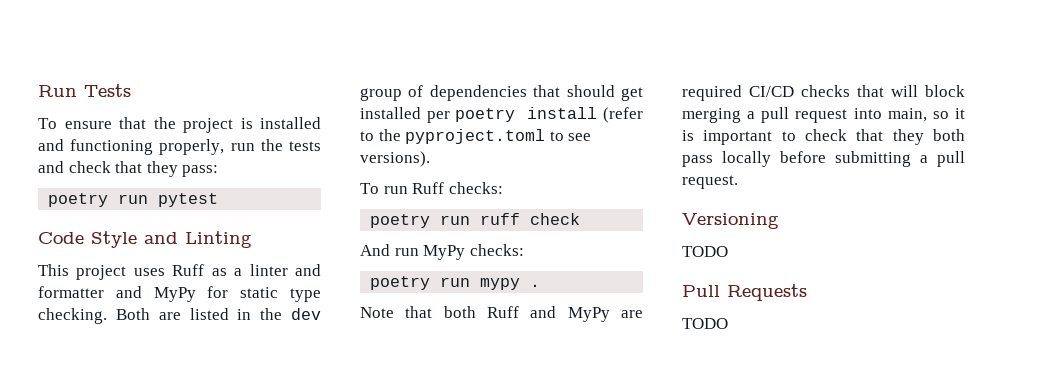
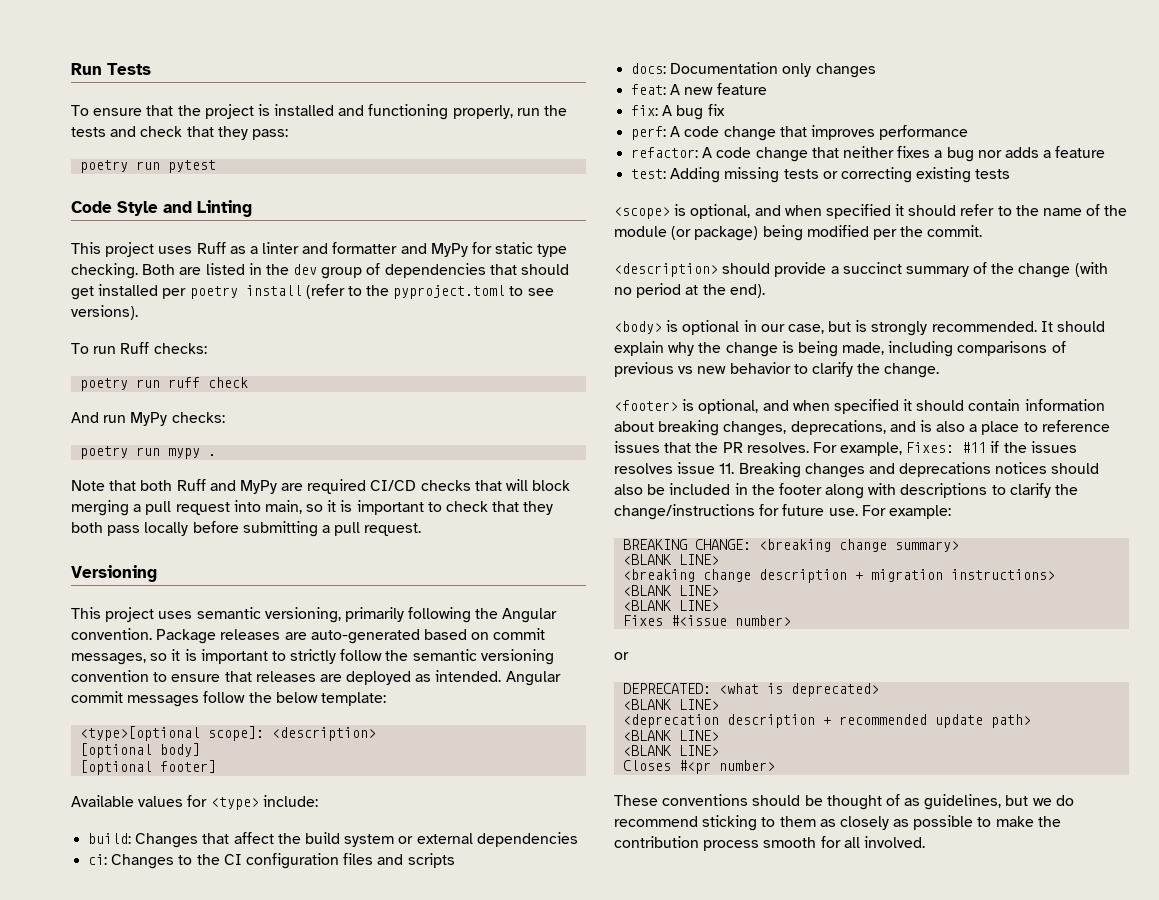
[682,246,728,257] [682,284,807,301] [682,318,728,329] TODO // Pull Requests // TODO -> [71,607,558,623] [71,628,546,644] [71,649,554,665] [71,670,561,686] [71,691,386,707] [80,726,377,741] [80,743,201,758] [80,760,217,775] [71,795,318,810] [88,832,578,848] [88,853,455,869] [631,62,876,78] [631,83,767,95] [631,104,725,120] [631,125,969,141] [631,146,1106,162] [631,167,1011,183] [614,204,1128,219] [614,225,983,241] [614,262,1108,278] [614,283,765,298] [614,320,1106,336] [614,341,1066,357] [614,362,940,378] [614,399,1105,414] [614,420,1110,436] [614,441,1077,456] [614,462,1100,478] [614,483,1079,499] [614,504,951,520] [623,539,960,552] [623,554,720,565] [623,569,1056,583] [623,585,720,596] [623,600,720,611] [623,615,792,626] [614,652,629,660] [623,683,880,697] [623,699,720,710] [623,714,1032,728] [623,730,720,741] [623,745,720,756] [623,760,776,774] [614,794,1074,810] [614,815,1061,831] [614,836,925,851] This project uses semantic versioning, primarily following the Angular convention. Package releases are auto-generated based on commit messages, so it is important to strictly follow the semantic versioning convention to ensure that releases are deployed as intended. Angular commit messages follow the below template: // <type>[optional scope]: <description> // [optional body] // [optional footer] // Available values for <type> include: // build: Changes that affect the build system or external dependencies // ci: Changes to the CI configuration files and scripts // docs: Documentation only changes // feat: A new feature // fix: A bug fix // perf: A code change that improves performance // refactor: A code change that neither fixes a bug nor adds a feature // test: Adding missing tests or correcting existing tests // <scope> is optional, and when specified it should refer to the name of the module (or package) being modified per the commit. // <description> should provide a succinct summary of the change (with no period at the end). // <body> is optional in our case, but is strongly recommended. It should explain why the change is being made, including comparisons of previous vs new behavior to clarify the change. // <footer> is optional, and when specified it should contain information about breaking changes, deprecations, and is also a place to reference issues that the PR resolves. For example, Fixes: #11 if the issues resolves issue 11. Breaking changes and deprecations notices should also be included in the footer along with descriptions to clarify the change/instructions for future use. For example: // BREAKING CHANGE: <breaking change summary> // <BLANK LINE> // <breaking change description + migration instructions> // <BLANK LINE> // <BLANK LINE> // Fixes #<issue number> // or // DEPRECATED: <what is deprecated> // <BLANK LINE> // <deprecation description + recommended update path> // <BLANK LINE> // <BLANK LINE> // Closes #<pr number> // These conventions should be thought of as guidelines, but we do recommend sticking to them as closely as possible to make the contribution process smooth for all involved.

